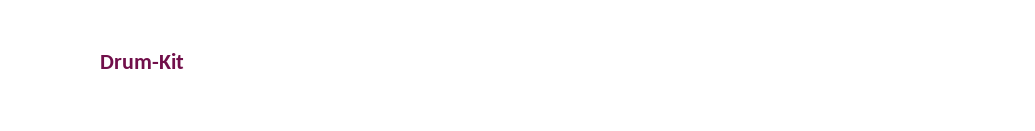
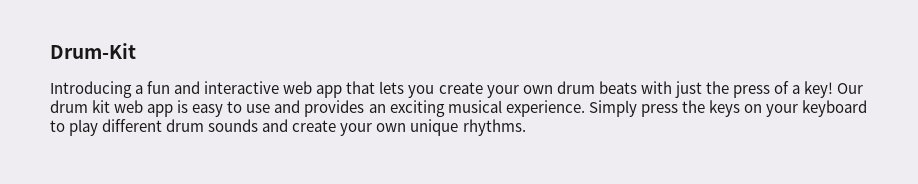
(184, 61) none -> [50,81,864,98] [50,100,867,117] [50,119,526,136] // Introducing a fun and interactive web app that lets you create your own drum beats with just the press of a key! Our drum kit web app is easy to use and provides an exciting musical experience. Simply press the keys on your keyboard to play different drum sounds and create your own unique rhythms.

